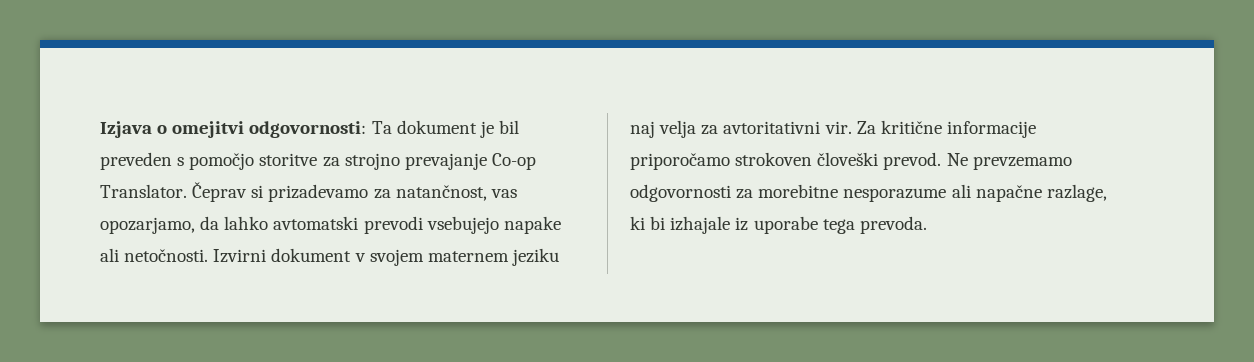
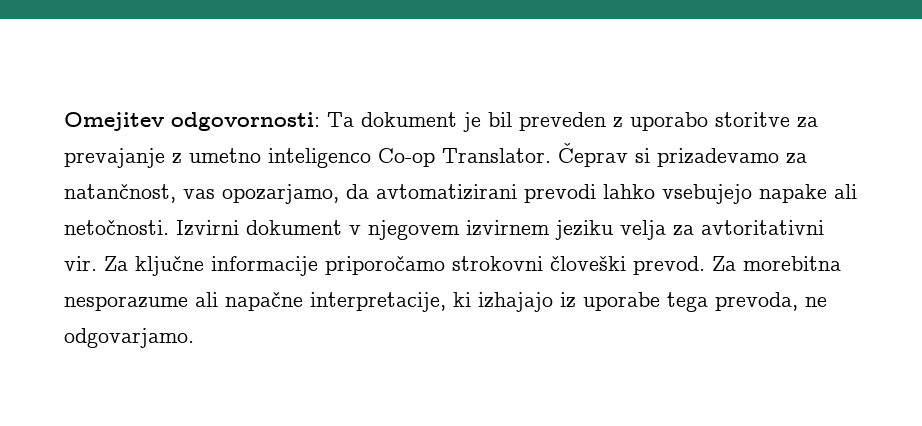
[100,121,245,138] Izjava o omejitvi -> [64,112,164,131] Omejitev
[177,153,487,170] s pomočjo storitve za strojno prevajanje -> [613,112,818,131] [64,148,371,168] z uporabo storitve za prevajanje z umetno inteligenco
[224,216,423,234] lahko avtomatski prevodi -> [376,184,655,203] avtomatizirani prevodi lahko
[369,248,559,266] [630,121,655,138] svojem maternem jeziku naj -> [368,220,613,240] njegovem izvirnem jeziku
[880,120,942,134] kritične -> [135,256,204,276] ključne
[735,152,813,166] strokoven -> [452,256,543,271] strokovni
[946,153,1072,170] [630,184,1107,202] [630,216,927,234] Ne prevzemamo odgovornosti za morebitne nesporazume ali napačne razlage, ki bi izhajale iz uporabe tega prevoda. -> [712,256,841,271] [64,292,827,312] [64,328,194,348] Za morebitna nesporazume ali napačne interpretacije, ki izhajajo iz uporabe tega prevoda, ne odgovarjamo.

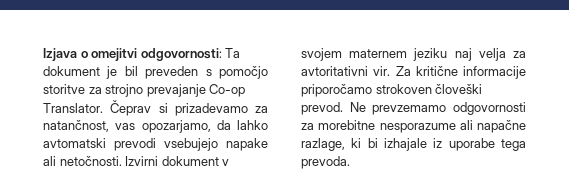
[64,112,164,131] Omejitev -> [43,48,138,61] Izjava o omejitvi
[613,112,818,131] [64,148,371,168] z uporabo storitve za prevajanje z umetno inteligenco -> [205,66,268,79] [43,84,206,97] s pomočjo storitve za strojno prevajanje
[376,184,655,203] avtomatizirani prevodi lahko -> [237,120,268,130] [43,138,156,151] lahko avtomatski prevodi
[368,220,613,240] njegovem izvirnem jeziku -> [301,48,472,61] svojem maternem jeziku naj
[135,256,204,276] ključne -> [415,66,458,76] kritične
[452,256,543,271] strokovni -> [375,84,432,94] strokoven
[712,256,841,271] [64,292,827,312] [64,328,194,348] Za morebitna nesporazume ali napačne interpretacije, ki izhajajo iz uporabe tega prevoda, ne odgovarjamo. -> [349,102,526,115] [301,120,526,133] [301,138,526,151] [301,156,350,169] Ne prevzemamo odgovornosti za morebitne nesporazume ali napačne razlage, ki bi izhajale iz uporabe tega prevoda.

